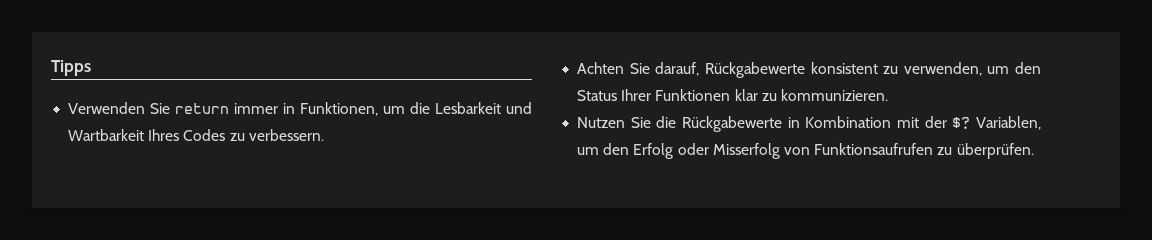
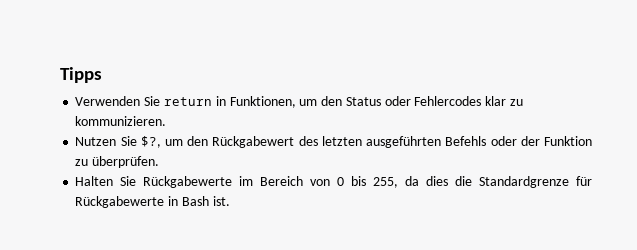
[234,103,279,114] immer -> (212, 101) none
[410,102,533,114] [68,129,324,141] [577,62,1041,78] [577,89,731,101] die Lesbarkeit und Wartbarkeit Ihres Codes zu verbessern. // Achten Sie darauf, Rückgabewerte konsistent zu verwenden, um den Status Ihrer Funktionen -> [321,96,482,106] den Status oder Fehlercodes
[656,116,1041,132] [577,143,1034,159] die Rückgabewerte in Kombination mit der $? Variablen, um den Erfolg oder Misserfolg von Funktionsaufrufen zu überprüfen. -> [140,136,592,148] [75,156,160,168] [75,176,592,188] [75,196,230,208] $?, um den Rückgabewert des letzten ausgeführten Befehls oder der Funktion zu überprüfen. // Halten Sie Rückgabewerte im Bereich von 0 bis 255, da dies die Standardgrenze für Rückgabewerte in Bash ist.

